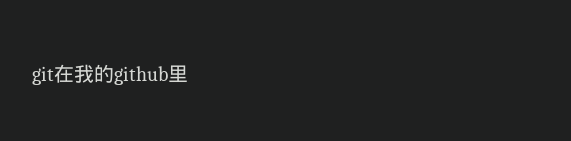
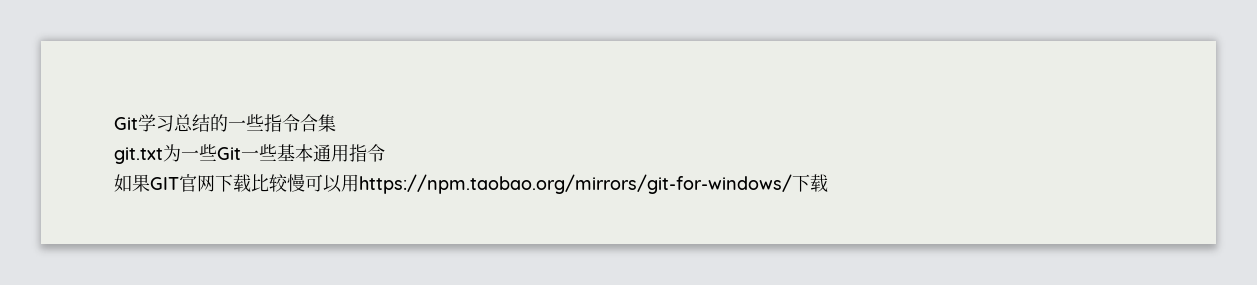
[32,64,188,85] git在我的github里 -> [114,114,336,132] [114,144,385,164] [114,174,828,194] Git学习总结的一些指令合集 // git.txt为一些Git一些基本通用指令 // 如果GIT官网下载比较慢可以用https://npm.taobao.org/mirrors/git-for-windows/下载

